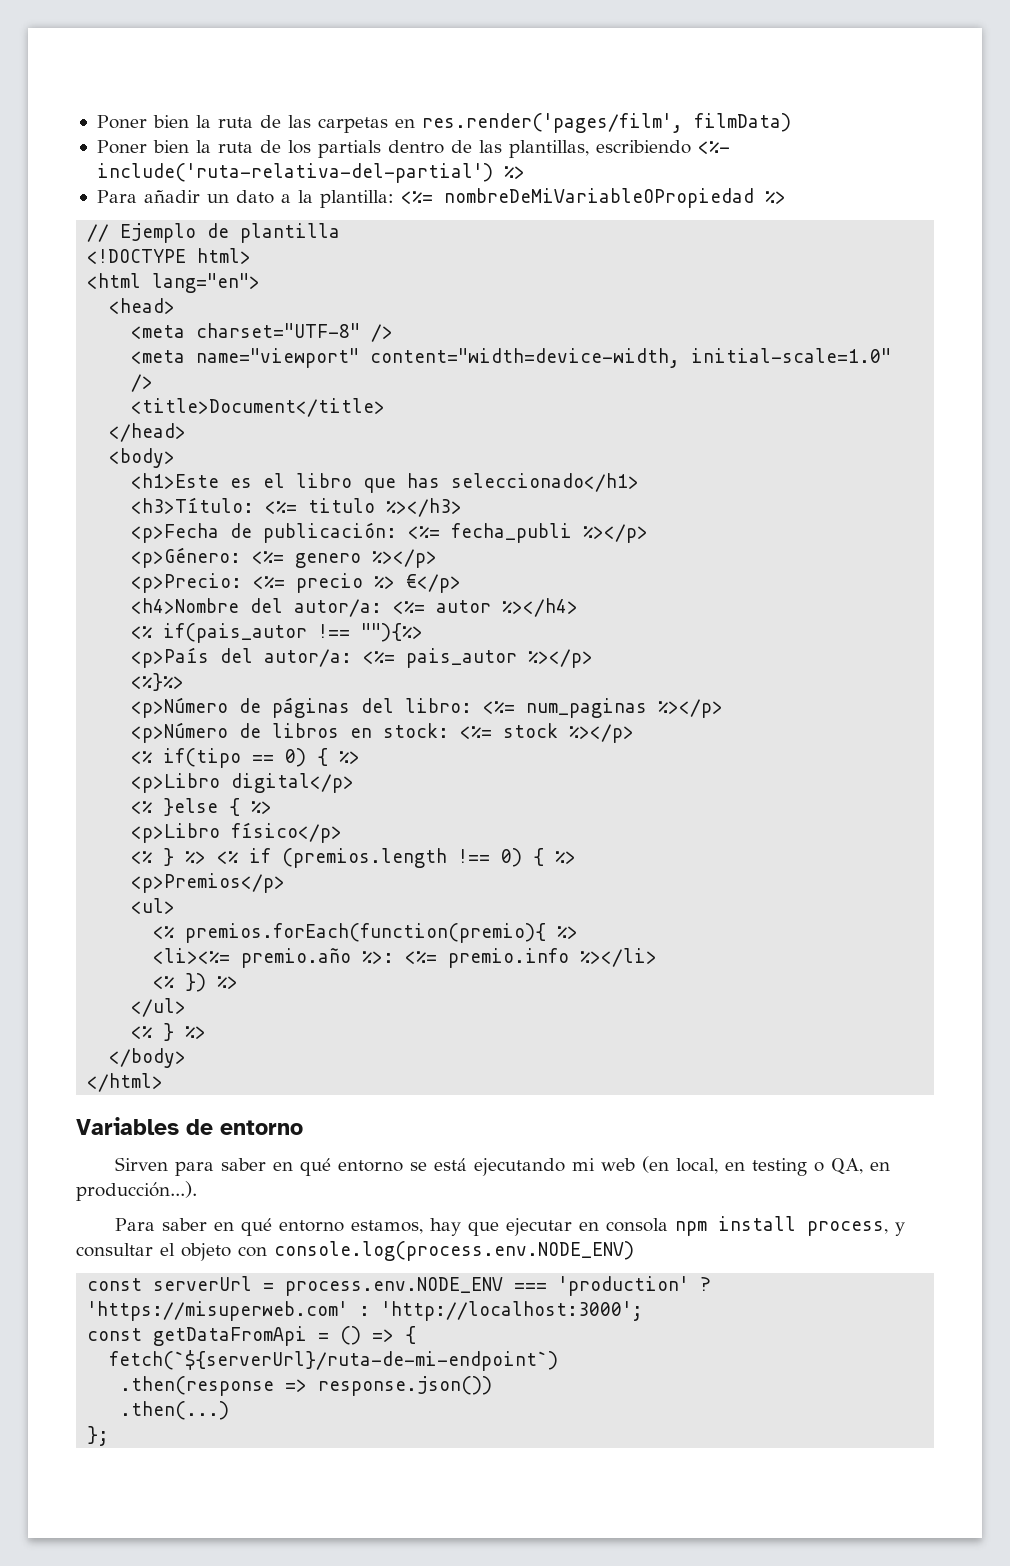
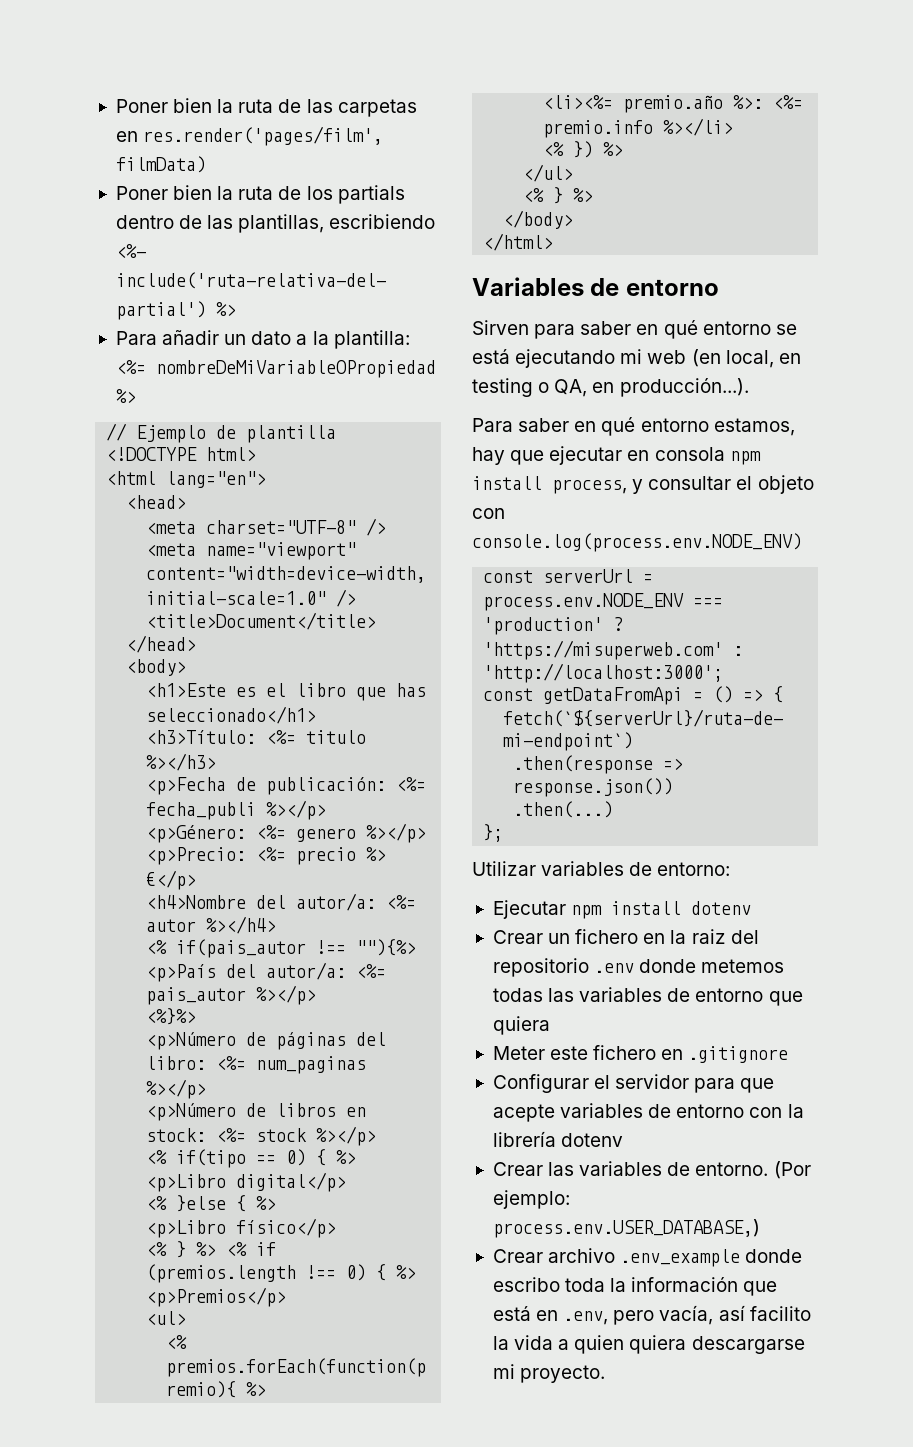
(110, 1436) none -> [472,861,731,876] [492,900,752,919] [492,929,759,944] [492,958,785,977] [492,987,803,1006] [492,1016,550,1035] [492,1045,789,1063] [492,1074,775,1093] [492,1103,804,1122] [492,1131,624,1147] [492,1161,811,1179] [492,1190,570,1209] [492,1219,760,1238] [492,1248,803,1267] [492,1277,778,1296] [492,1305,811,1325] [492,1335,805,1354] [492,1364,606,1383] // Utilizar variables de entorno: // Ejecutar npm install dotenv // Crear un fichero en la raiz del repositorio .env donde metemos todas las variables de entorno que quiera // Meter este fichero en .gitignore // Configurar el servidor para que acepte variables de entorno con la librería dotenv // Crear las variables de entorno. (Por ejemplo: process.env.USER_DATABASE,) // Crear archivo .env_example donde escribo toda la información que está en .env, pero vacía, así facilito la vida a quien quiera descargarse mi proyecto.

